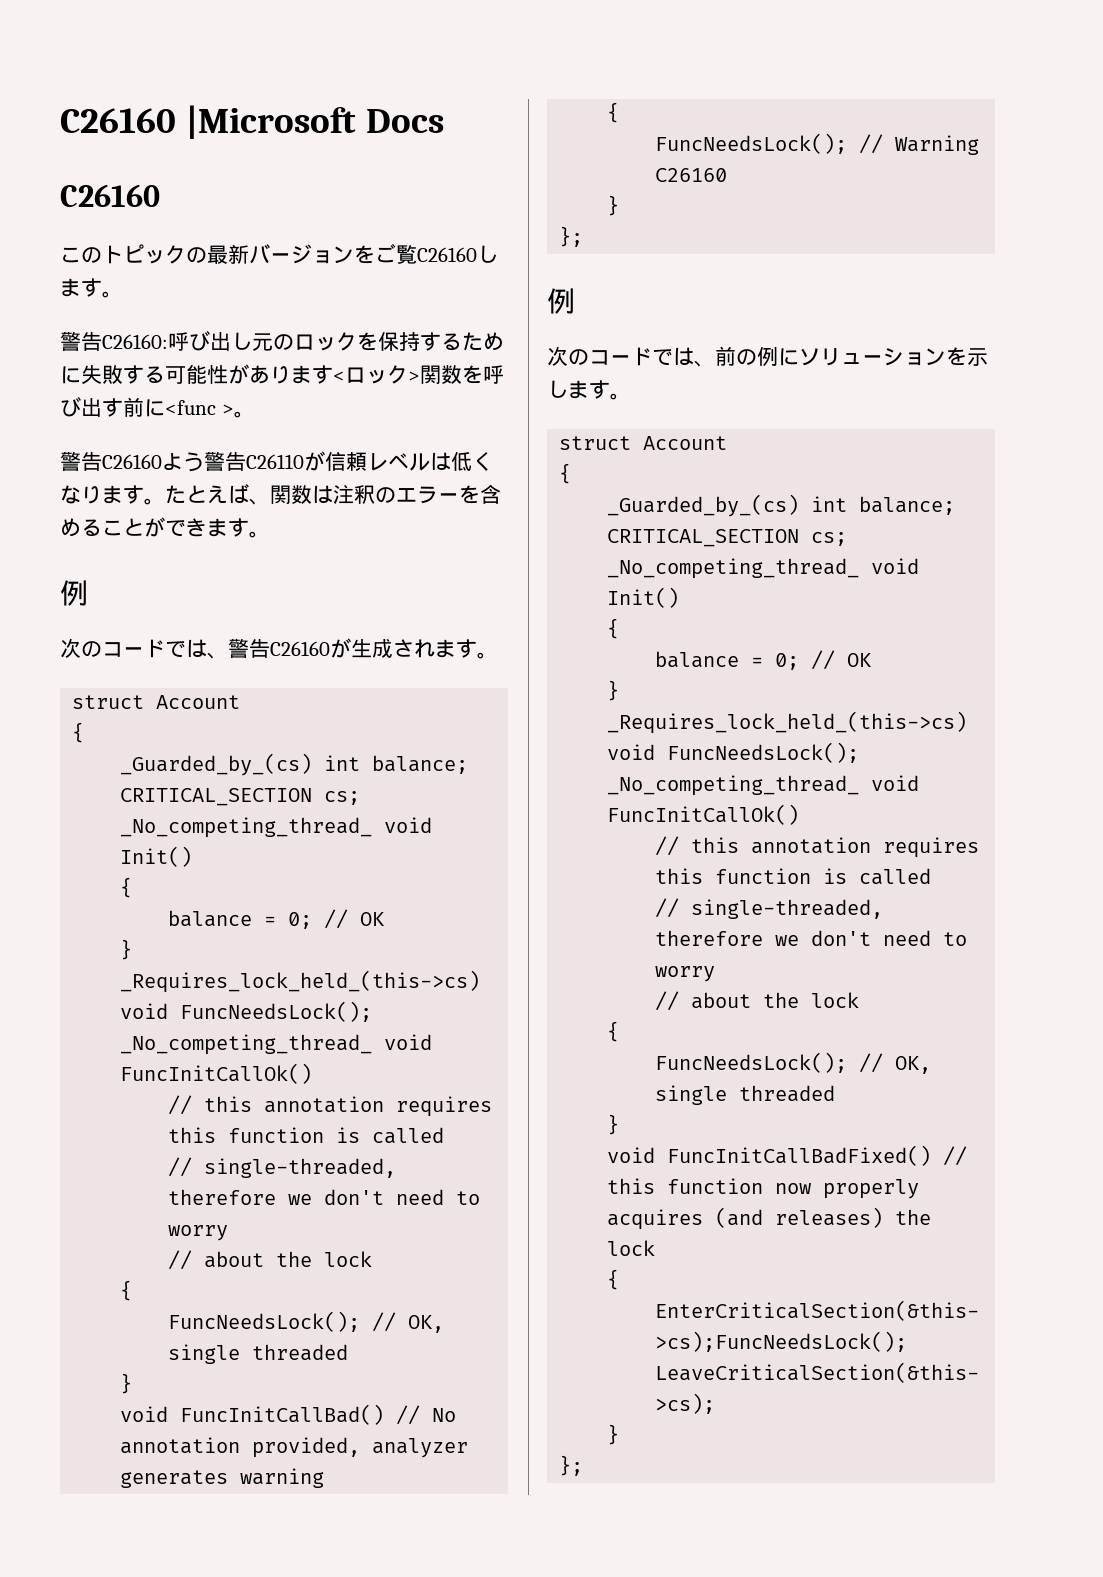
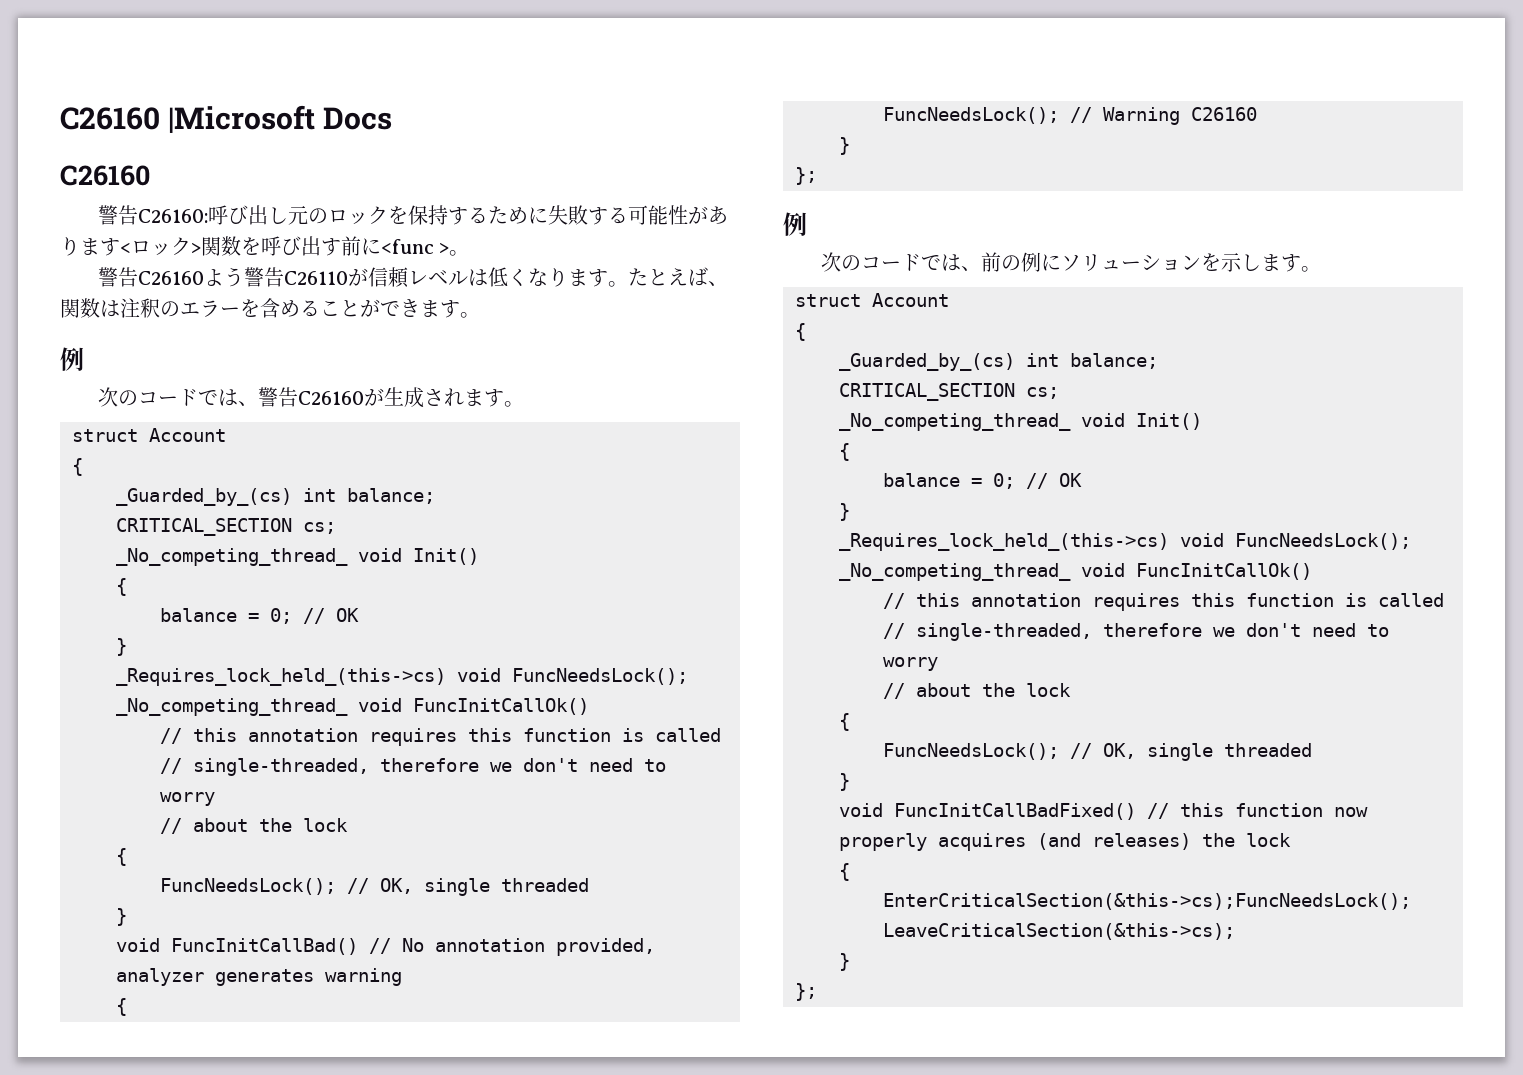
[60,243,498,264] [60,278,123,298] // このトピックの最新バージョンをご覧C26160します。 -> (150, 175) none

